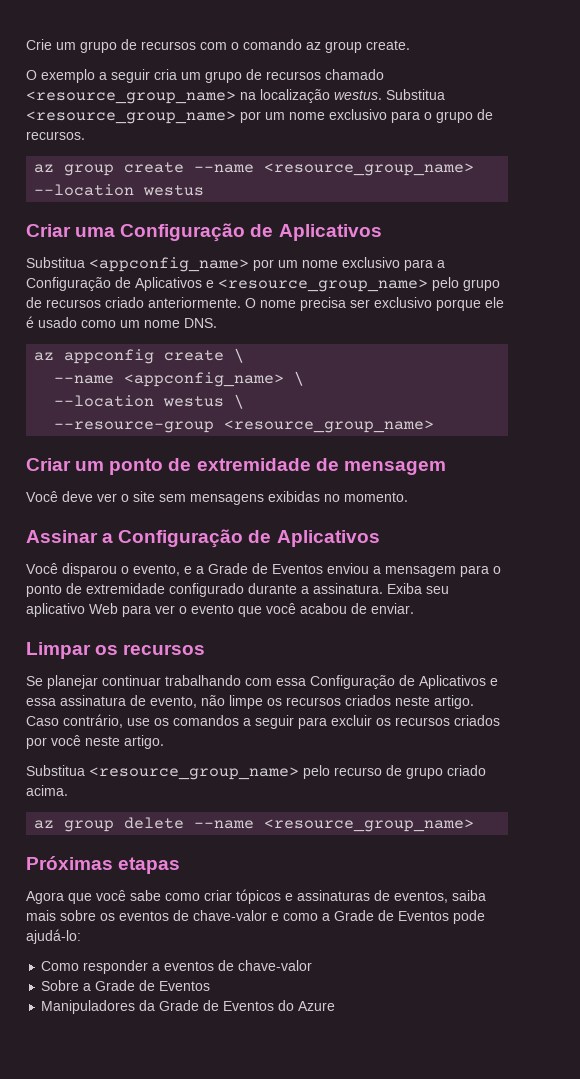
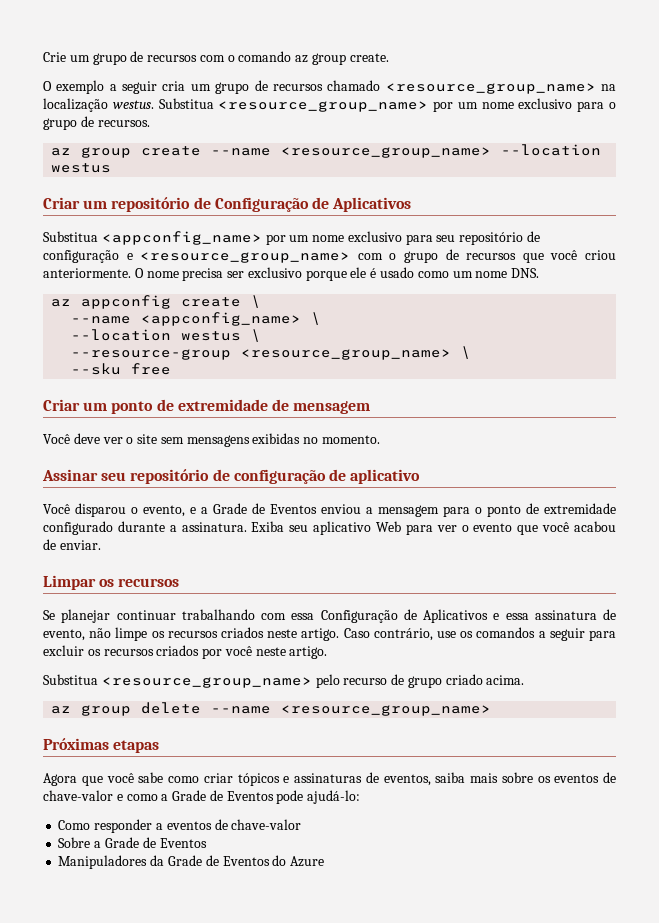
[75,227,116,237] uma -> [83,197,211,212] um repositório de
[437,260,445,268] [26,277,500,292] [26,297,144,308] a Configuração de Aplicativos e <resource_group_name> pelo grupo de recursos criado -> [436,231,541,245] [43,249,617,263] seu repositório de configuração e <resource_group_name> com o grupo de recursos que você criou
(435, 426) none -> [461,346,472,359] [71,363,172,375] \ // --sku free
[102,529,380,548] a Configuração de Aplicativos -> [101,469,421,484] seu repositório de configuração de aplicativo

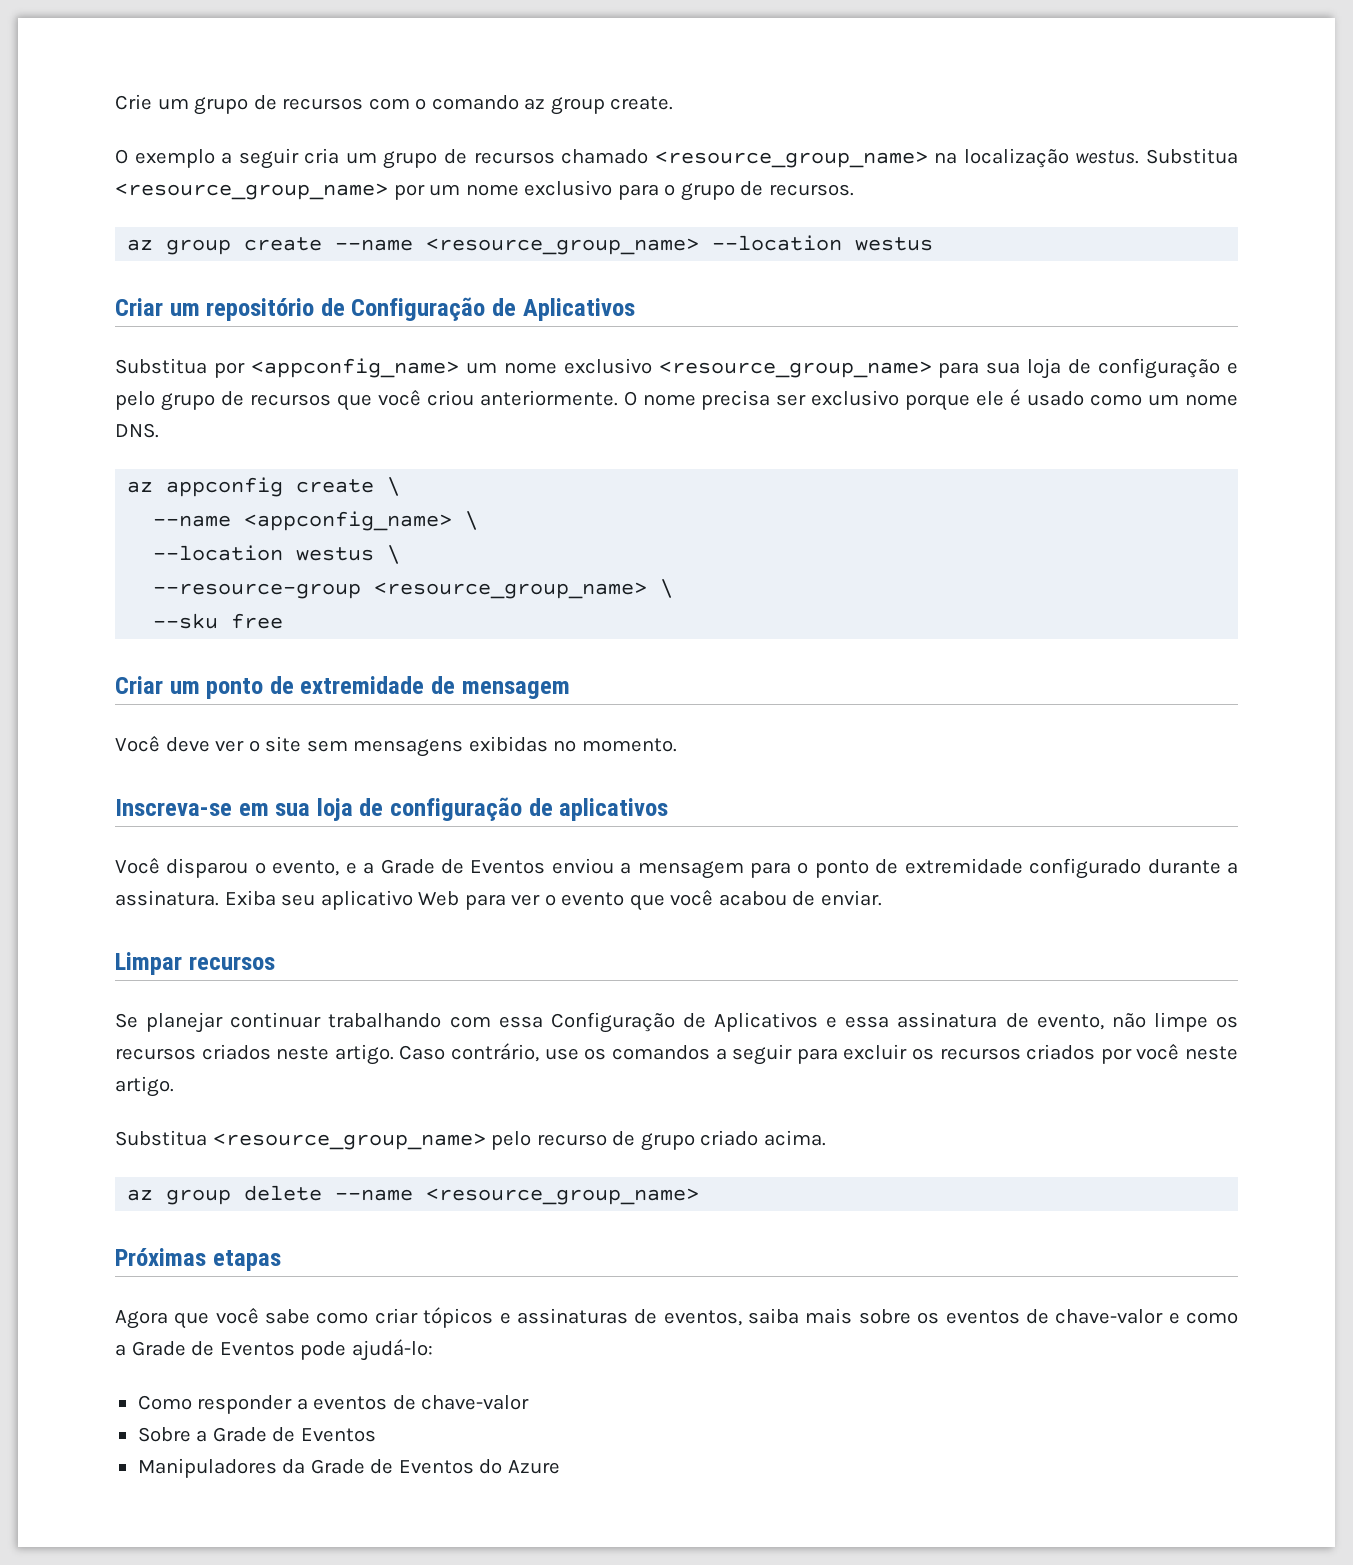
[101,231,541,245] [43,250,397,263] <appconfig_name> por um nome exclusivo para seu repositório de configuração e <resource_group_name> com o -> [213,358,1238,379] [115,391,155,410] por <appconfig_name> um nome exclusivo <resource_group_name> para sua loja de configuração e pelo
[42,469,210,484] Assinar seu repositório -> [115,798,353,821] Inscreva-se em sua loja
[350,469,421,484] aplicativo -> [559,798,669,821] aplicativos
[99,579,115,587] os -> (182, 963) none

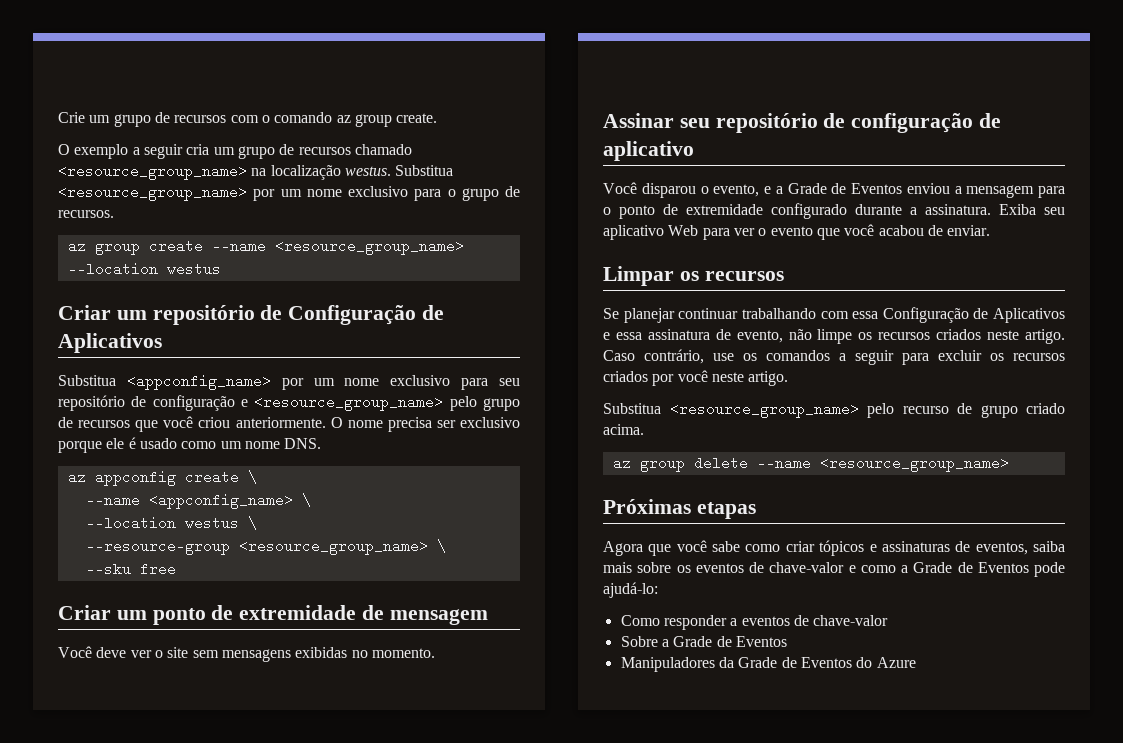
[213,358,1062,379] por <appconfig_name> um nome exclusivo <resource_group_name> para sua loja -> [126,374,520,390] [58,395,125,411] <appconfig_name> por um nome exclusivo para seu repositório
(1238, 368) none -> [254,395,444,411] <resource_group_name>
[115,798,353,821] Inscreva-se em sua loja -> [603,113,818,133] Assinar seu repositório
[559,798,669,821] aplicativos -> [603,141,694,161] aplicativo
(182, 963) none -> [679,271,699,281] os

